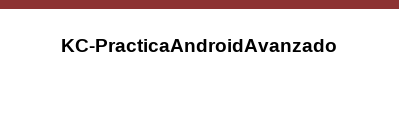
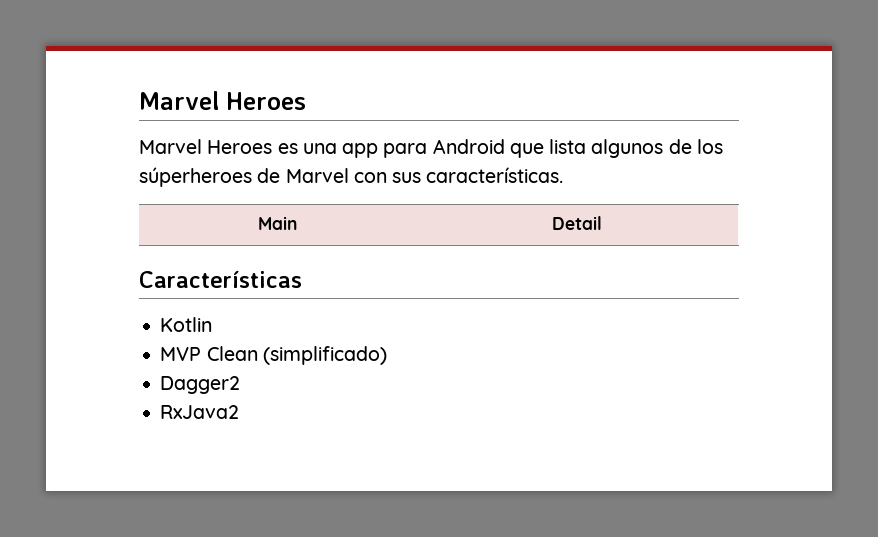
[61,39,337,52] KC-PracticaAndroidAvanzado -> [139,91,306,110] [139,139,723,158] [139,167,564,187] [257,216,297,230] [551,216,602,230] [139,270,302,288] [160,317,213,332] [160,346,387,365] [160,376,241,394] [160,405,240,419] Marvel Heroes // Marvel Heroes es una app para Android que lista algunos de los súperheroes de Marvel con sus características. // Main | Detail // Características // Kotlin // MVP Clean (simplificado) // Dagger2 // RxJava2

